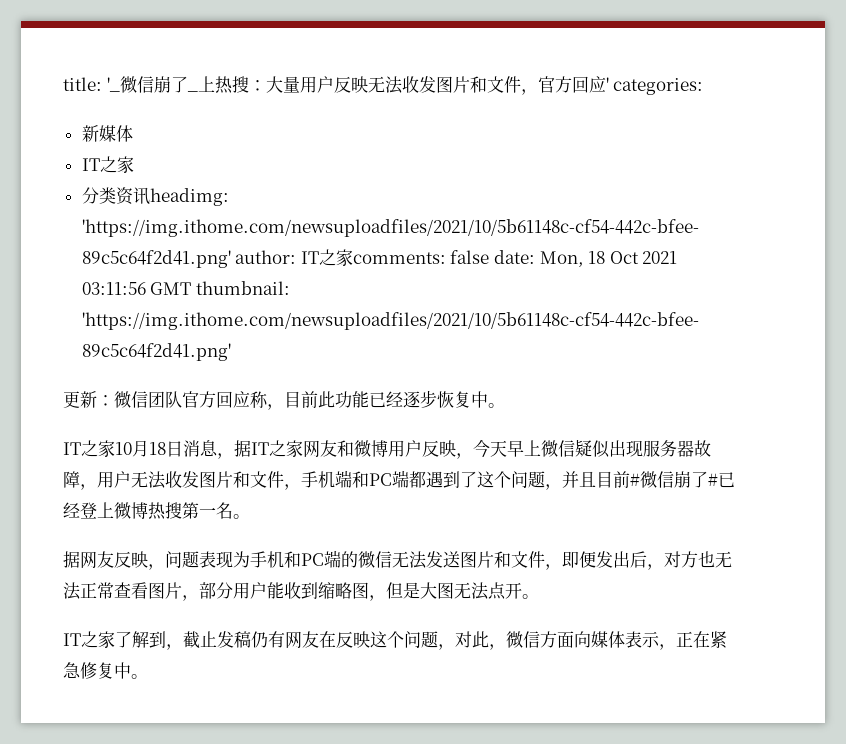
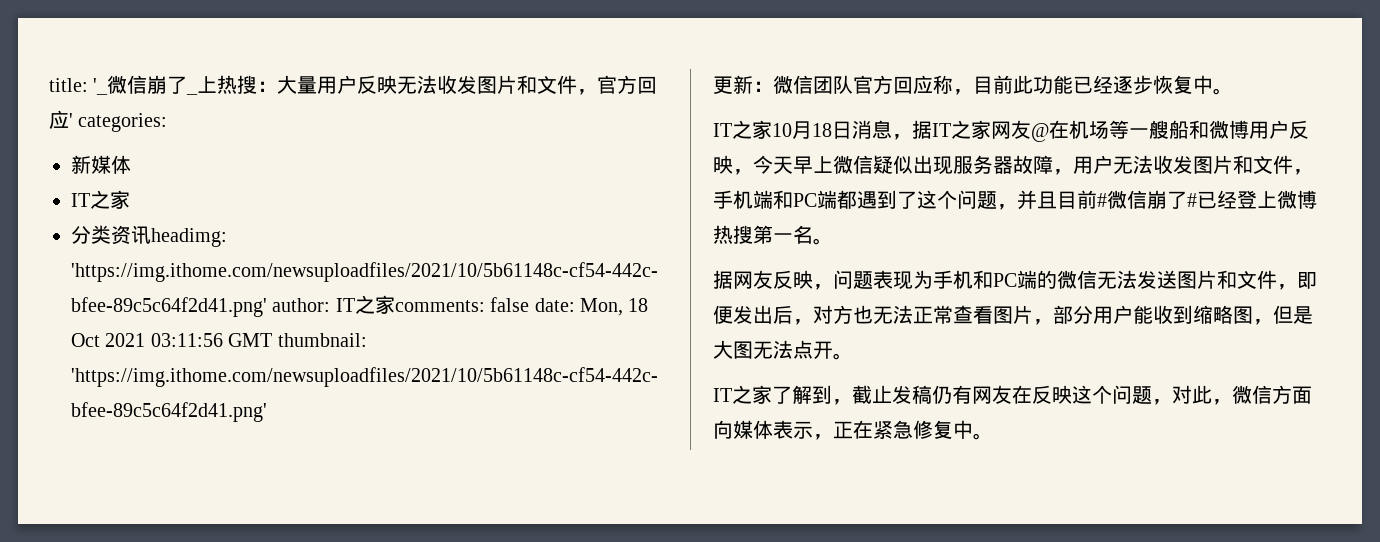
(337, 448) none -> [1031,120,1189,142] @在机场等一艘船

